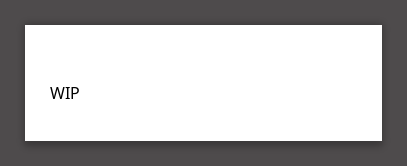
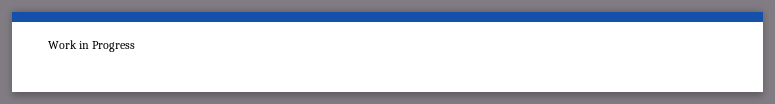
[50,87,80,99] WIP -> [48,40,136,52] Work in Progress

